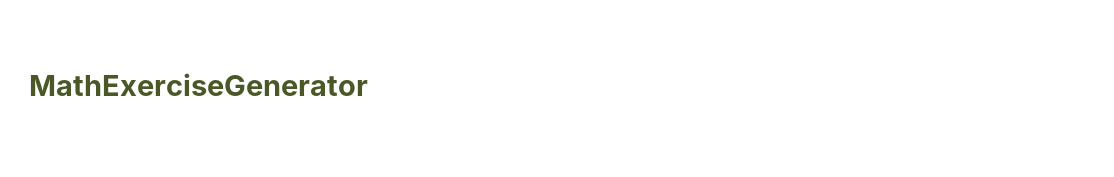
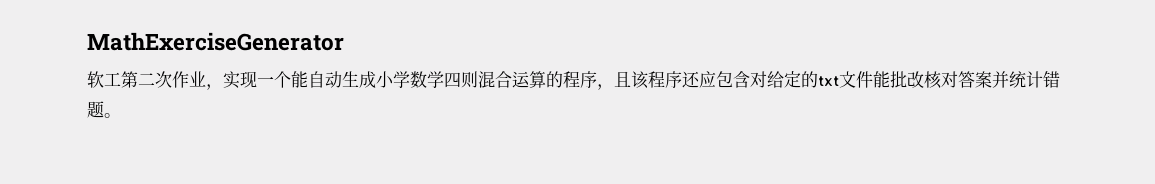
(368, 84) none -> [87,71,1060,90] [87,101,121,118] // 软工第二次作业，实现一个能自动生成小学数学四则混合运算的程序，且该程序还应包含对给定的txt文件能批改核对答案并统计错题。

